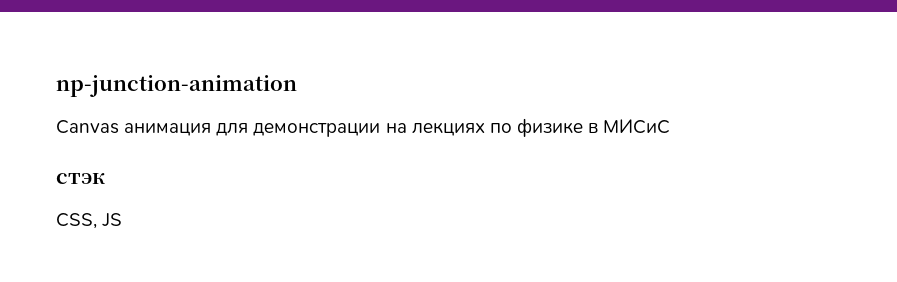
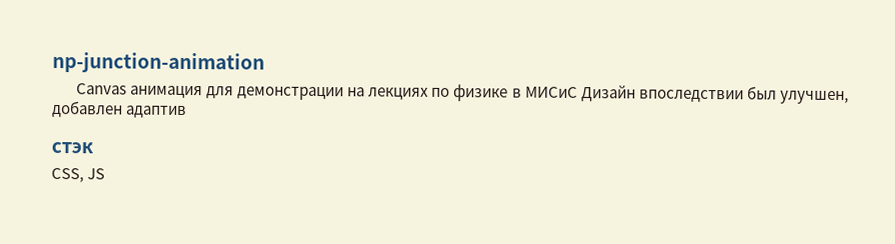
(671, 126) none -> [580,85,849,105] [52,100,188,118] Дизайн впоследствии был улучшен, добавлен адаптив

